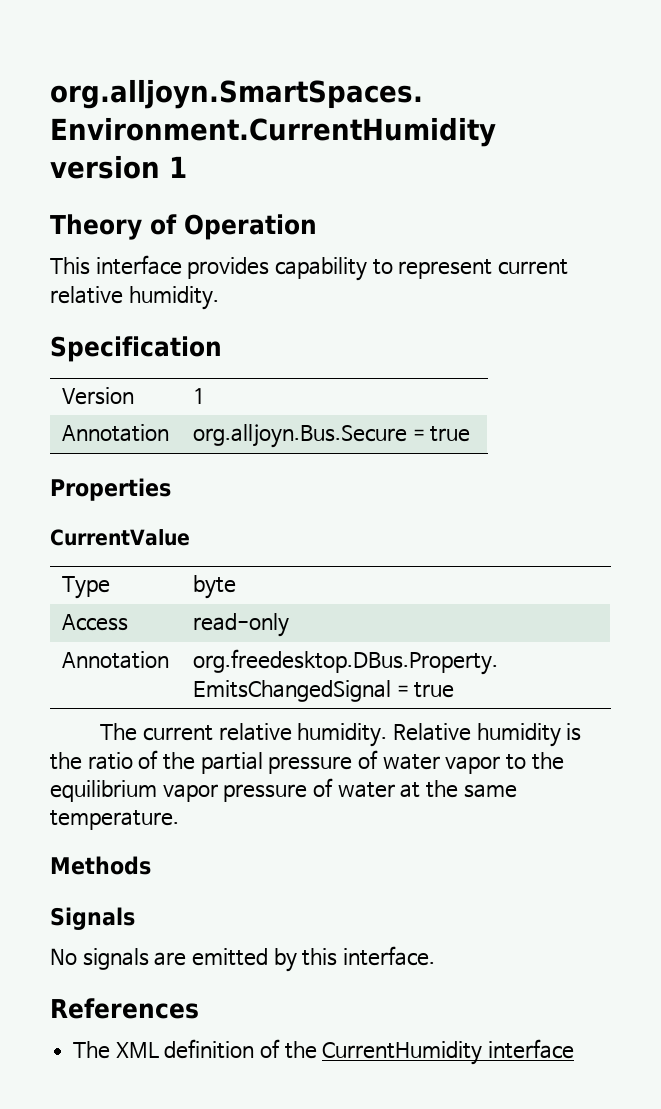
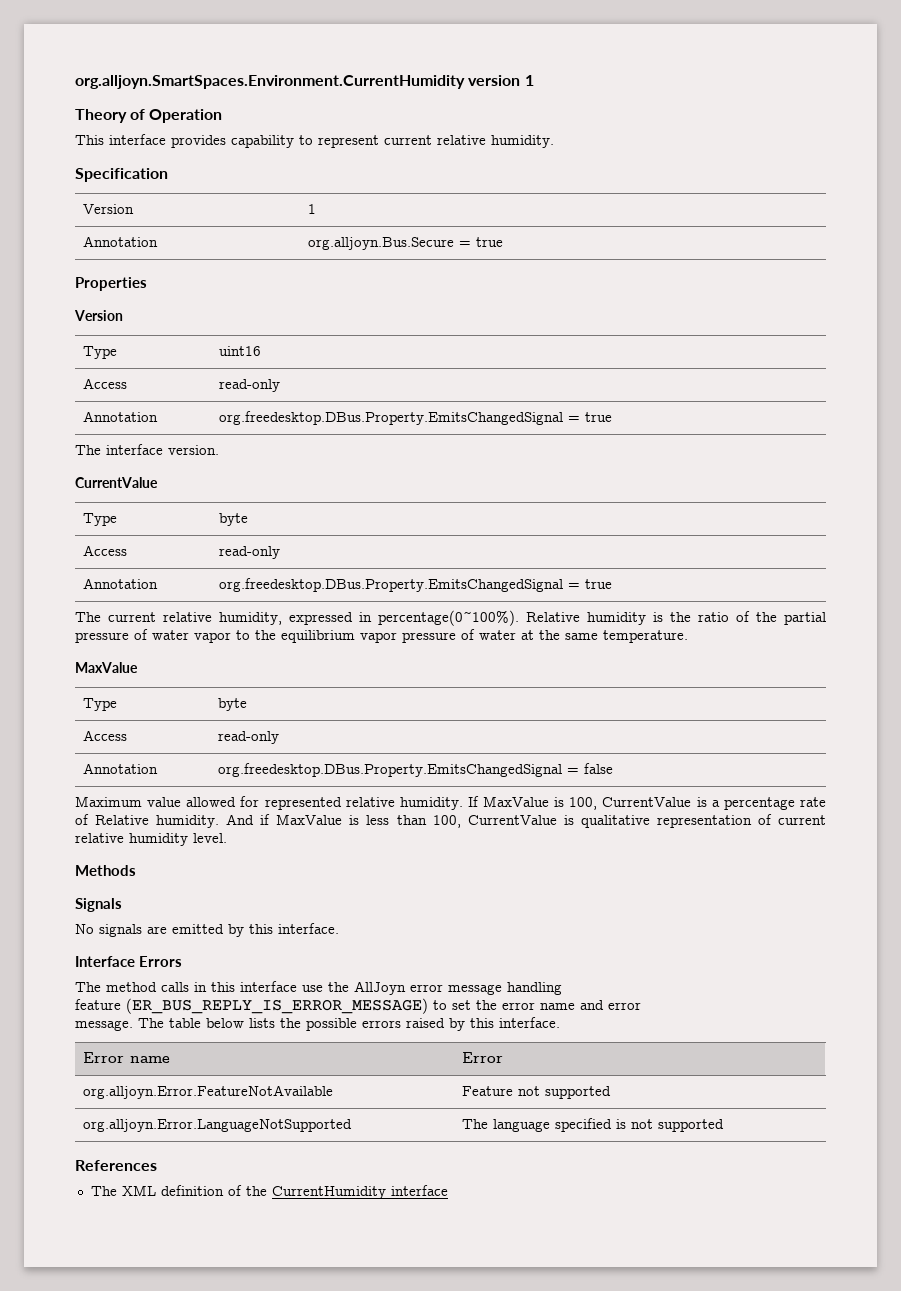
(171, 489) none -> [74,310,123,321] [83,346,118,359] [219,346,262,356] [83,378,128,389] [219,379,281,392] [83,411,159,422] [219,411,613,425] [75,444,219,455] // Version // Type | uint16 // Access | read-only // Annotation | org.freedesktop.DBus.Property.EmitsChangedSignal = true // The interface version.
[297,723,388,747] humidity. -> [219,610,519,626] humidity, expressed in percentage(0~100%).
(179, 820) none -> [75,662,138,673] [83,698,118,711] [218,698,248,711] [83,730,128,741] [218,731,280,744] [83,763,159,774] [218,763,614,777] [75,796,826,810] [75,814,827,828] [75,833,227,846] // MaxValue // Type | byte // Access | read-only // Annotation | org.freedesktop.DBus.Property.EmitsChangedSignal = false // Maximum value allowed for represented relative humidity. If MaxValue is 100, CurrentValue is a percentage rate of Relative humidity. And if MaxValue is less than 100, CurrentValue is qualitative representation of current relative humidity level.
(436, 956) none -> [75,956,182,967] [75,981,562,995] [75,998,641,1014] [75,1017,560,1031] [83,1052,171,1063] [462,1052,504,1063] [83,1085,334,1099] [462,1086,612,1099] [83,1119,353,1132] [462,1118,725,1132] // Interface Errors // The method calls in this interface use the AllJoyn error message handling // feature (ER_BUS_REPLY_IS_ERROR_MESSAGE) to set the error name and error // message. The table below lists the possible errors raised by this interface. // Error name | Error // org.alljoyn.Error.FeatureNotAvailable | Feature not supported // org.alljoyn.Error.LanguageNotSupported | The language specified is not supported

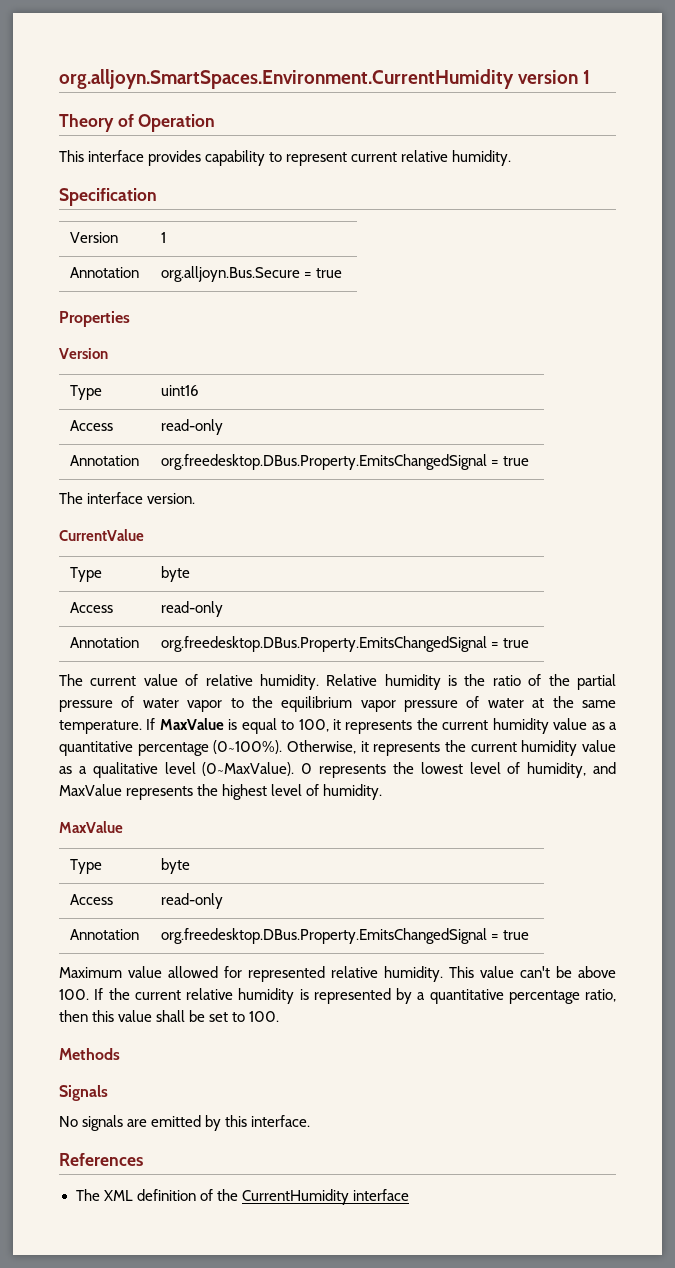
[163,610,519,626] relative humidity, expressed in percentage(0~100%). -> [143,674,319,690] value of relative humidity.
(688, 636) none -> [146,718,618,734] [59,740,617,756] [59,762,616,778] [59,784,383,800] If MaxValue is equal to 100, it represents the current humidity value as a quantitative percentage (0~100%). Otherwise, it represents the current humidity value as a qualitative level (0~MaxValue). 0 represents the lowest level of humidity, and MaxValue represents the highest level of humidity.
[584,763,614,774] false -> [502,930,529,940] true
[467,796,826,810] [75,814,827,828] [75,833,227,846] If MaxValue is 100, CurrentValue is a percentage rate of Relative humidity. And if MaxValue is less than 100, CurrentValue is qualitative representation of current relative humidity level. -> [449,966,616,978] [59,988,616,1004] [59,1010,280,1022] This value can't be above 100. If the current relative humidity is represented by a quantitative percentage ratio, then this value shall be set to 100.
[75,956,182,967] [75,981,562,995] [75,998,641,1014] [75,1017,560,1031] [83,1052,171,1063] [462,1052,504,1063] [83,1085,334,1099] [462,1086,612,1099] [83,1119,353,1132] [462,1118,725,1132] // Interface Errors // The method calls in this interface use the AllJoyn error message handling // feature (ER_BUS_REPLY_IS_ERROR_MESSAGE) to set the error name and error // message. The table below lists the possible errors raised by this interface. // Error name | Error // org.alljoyn.Error.FeatureNotAvailable | Feature not supported // org.alljoyn.Error.LanguageNotSupported | The language specified is not supported -> (311, 1121) none

